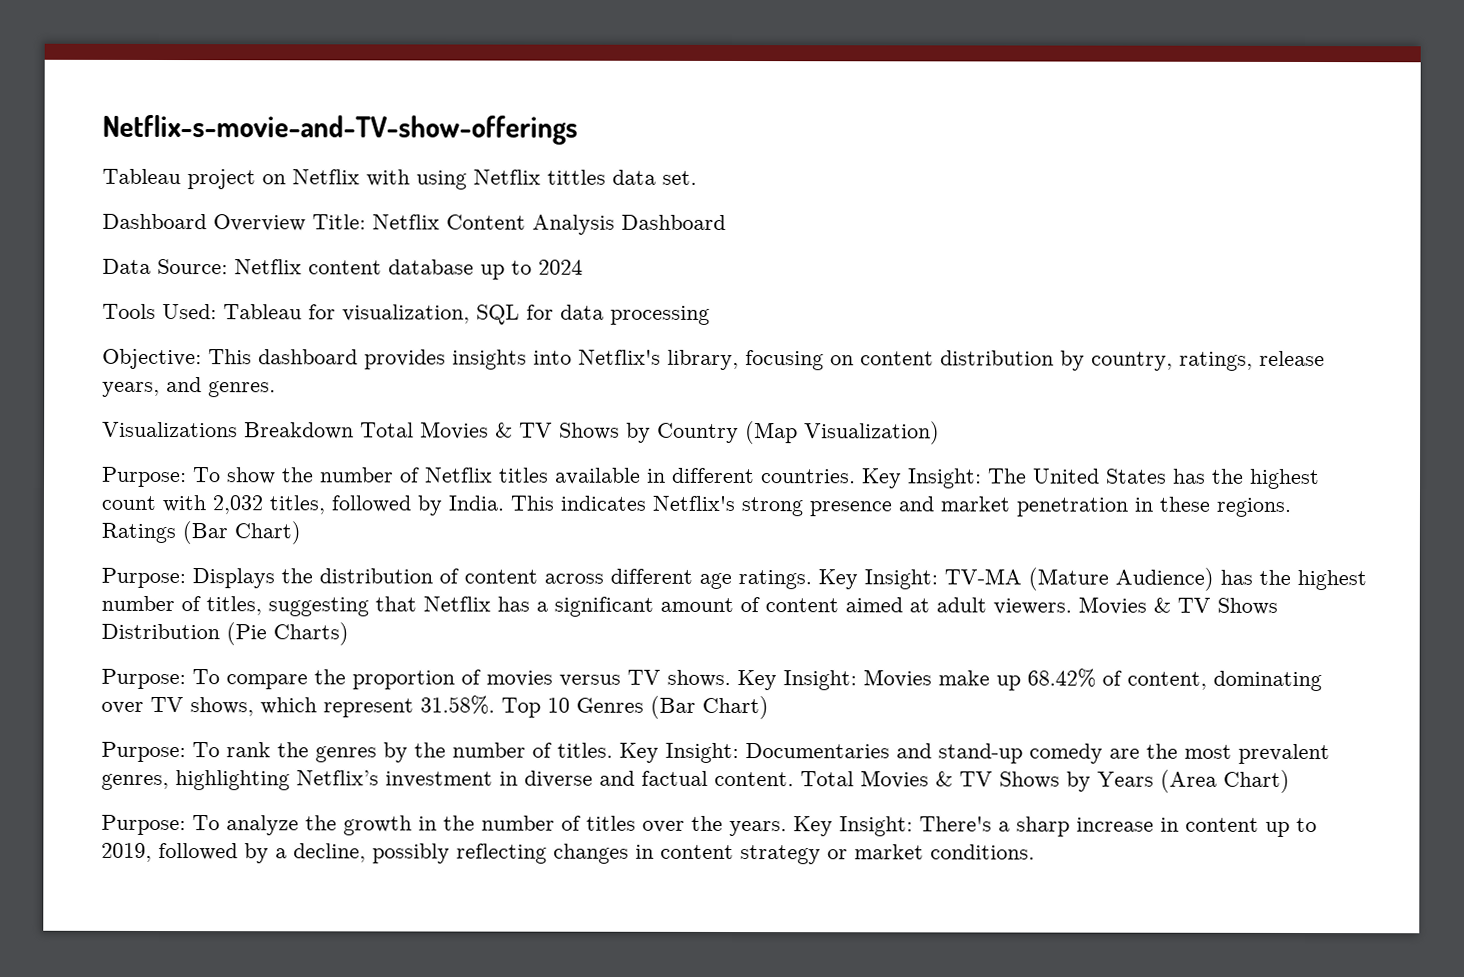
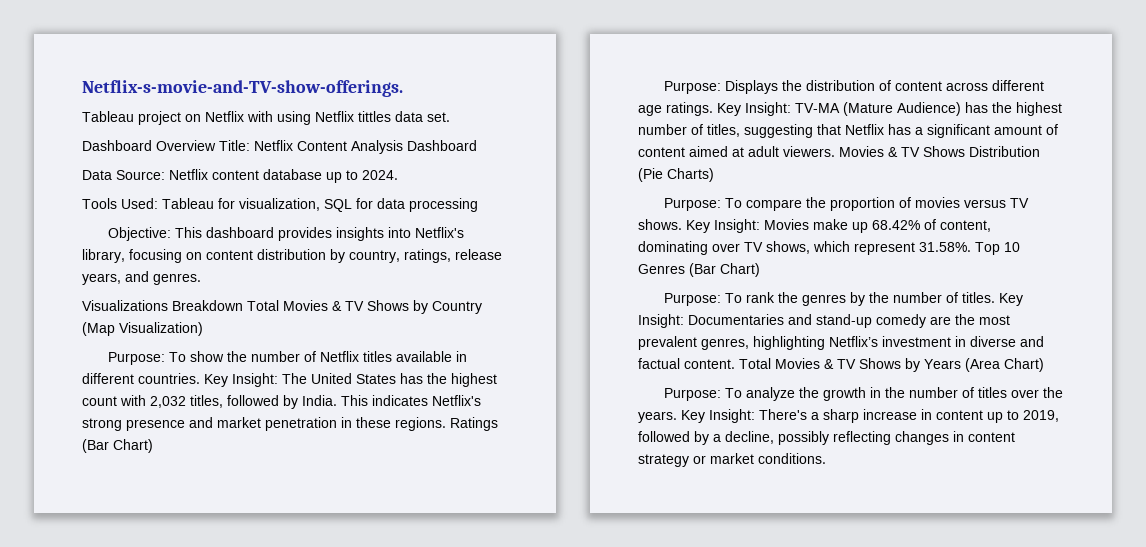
[102,114,578,145] Netflix-s-movie-and-TV-show-offerings -> [82,80,403,97] Netflix-s-movie-and-TV-show-offerings.
[538,259,583,275] 2024 -> [362,170,398,180] 2024.

